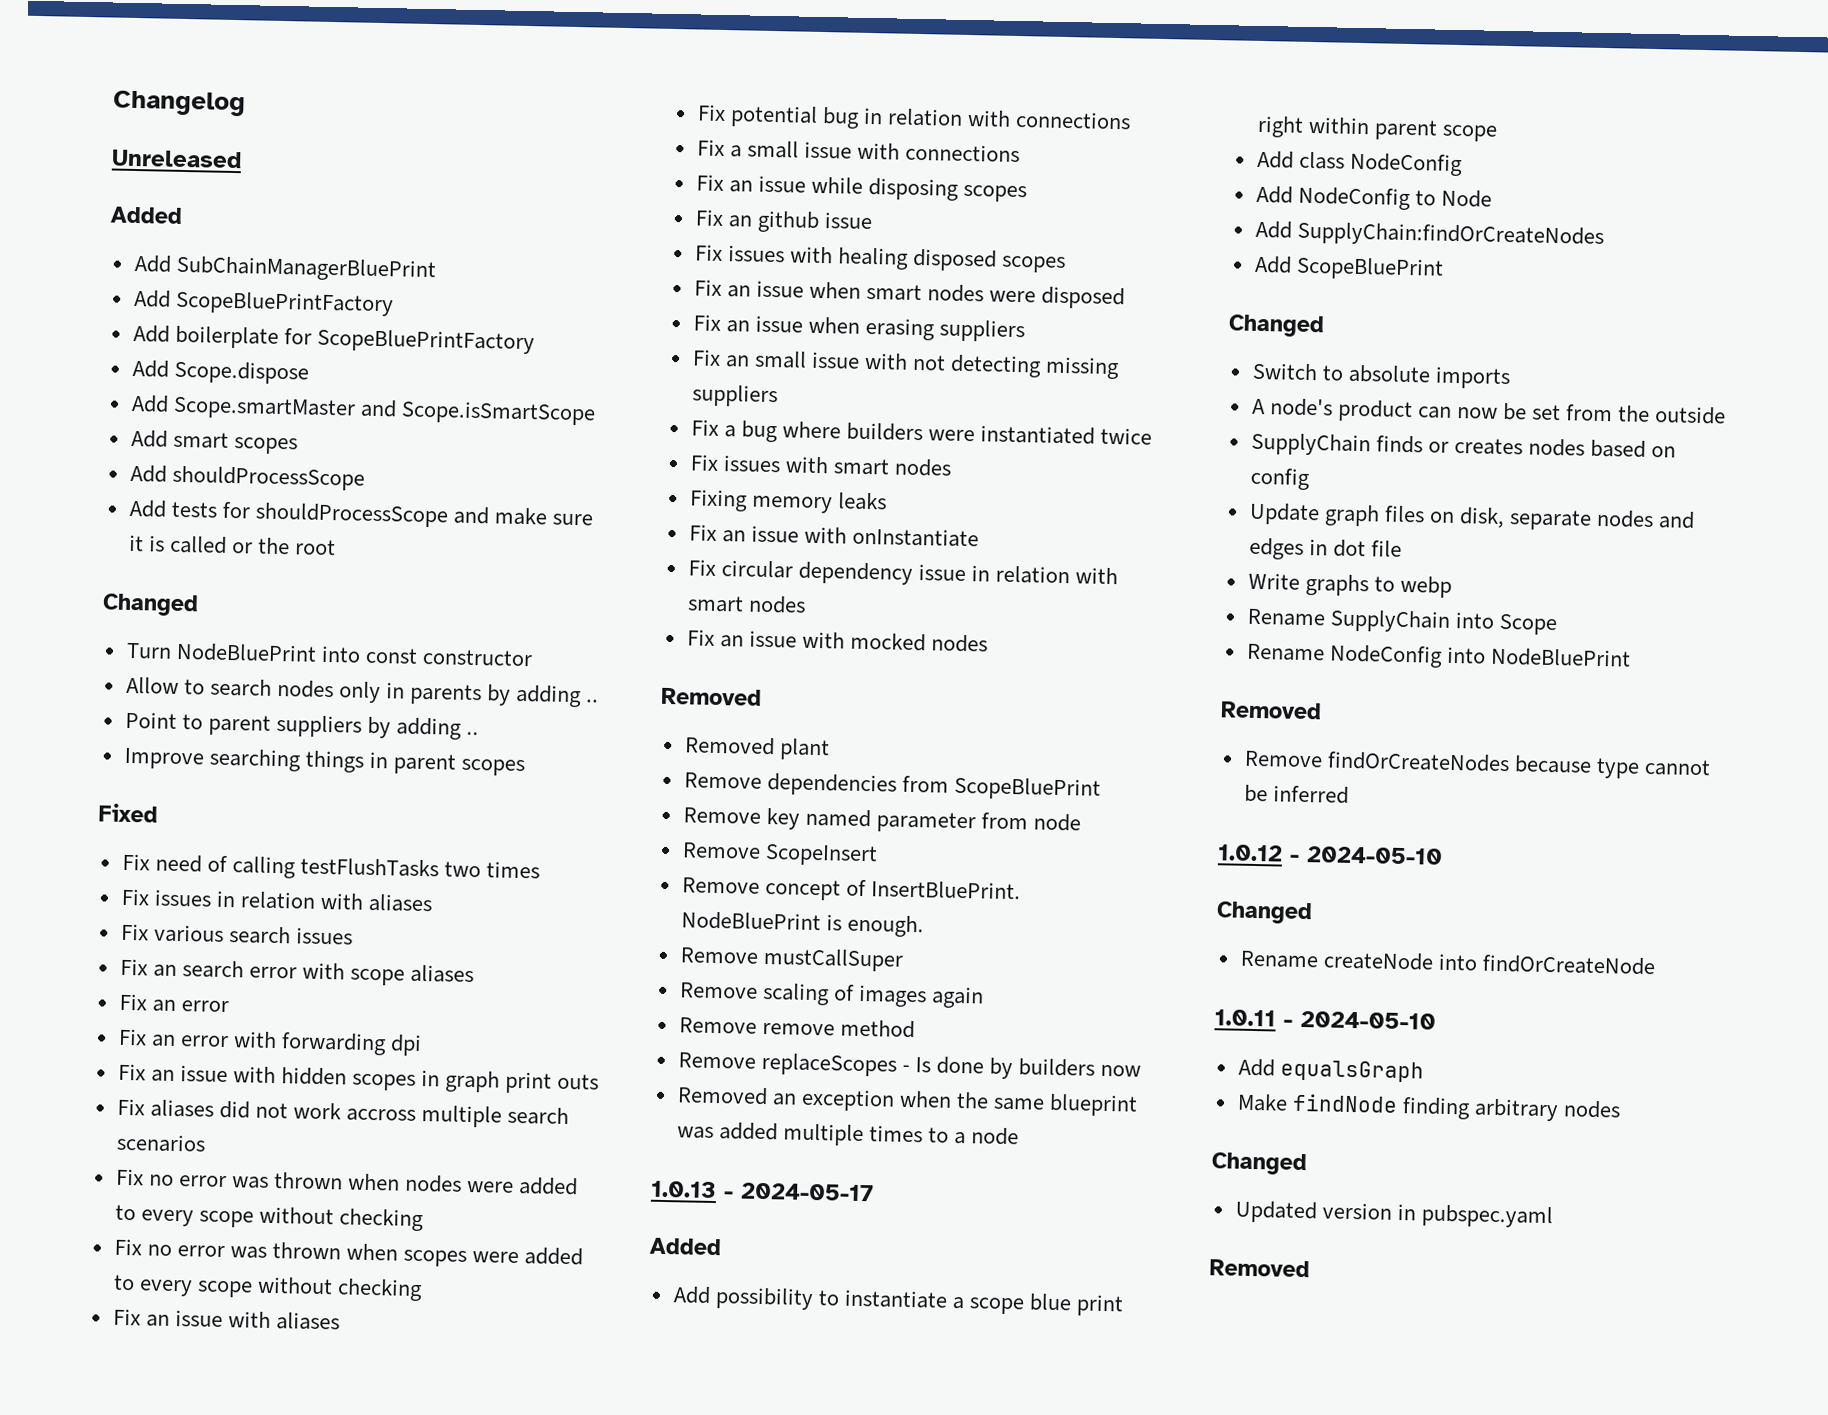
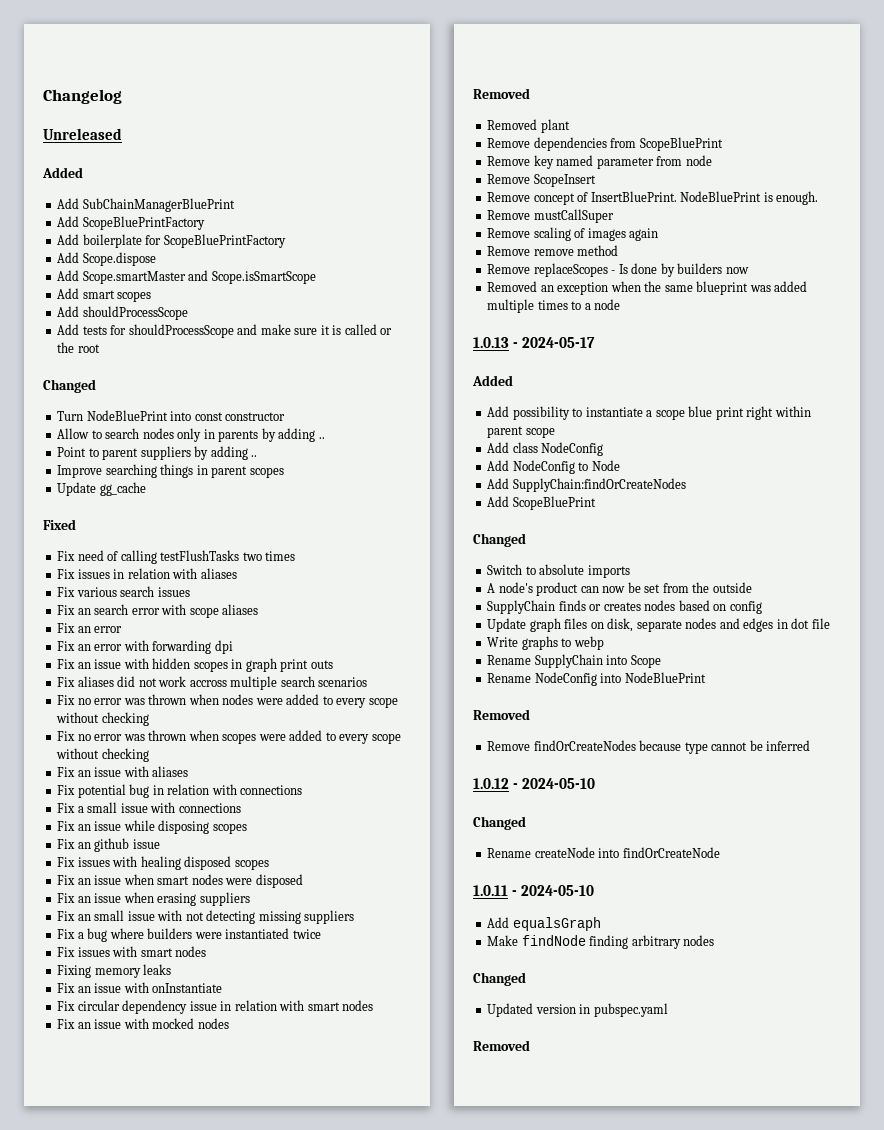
(526, 767) none -> [57,482,146,496] // Update gg_cache

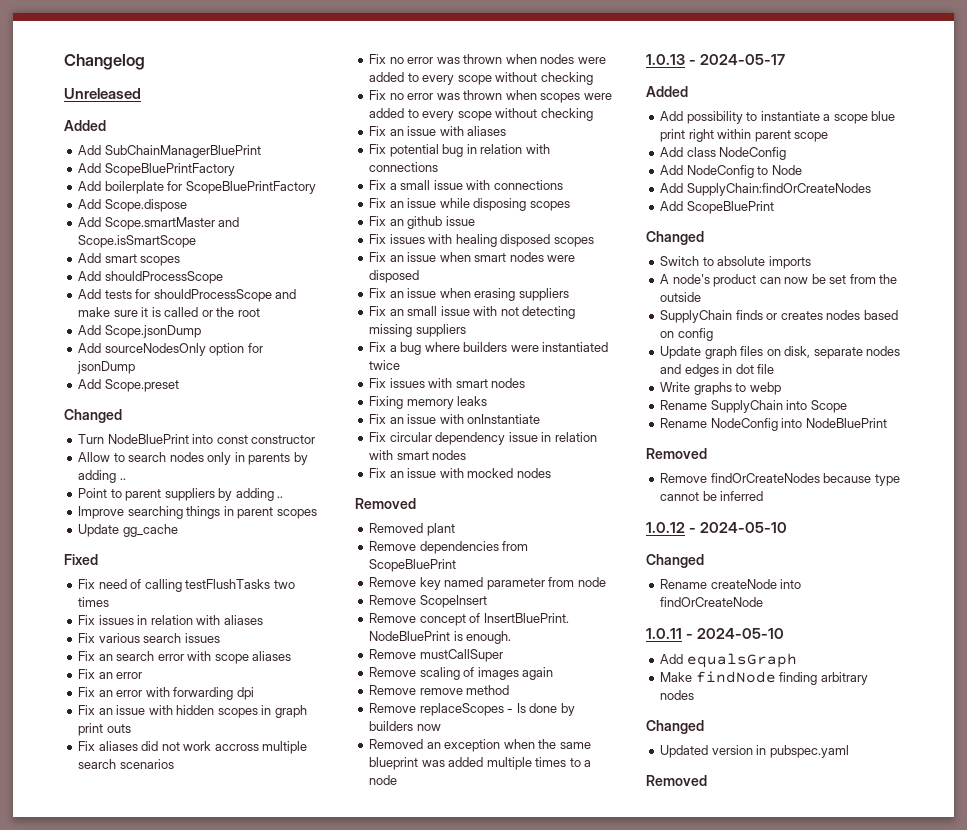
(100, 348) none -> [78,325,201,338] [78,343,263,356] [77,361,136,374] [78,379,179,392] // Add Scope.jsonDump // Add sourceNodesOnly option for jsonDump // Add Scope.preset

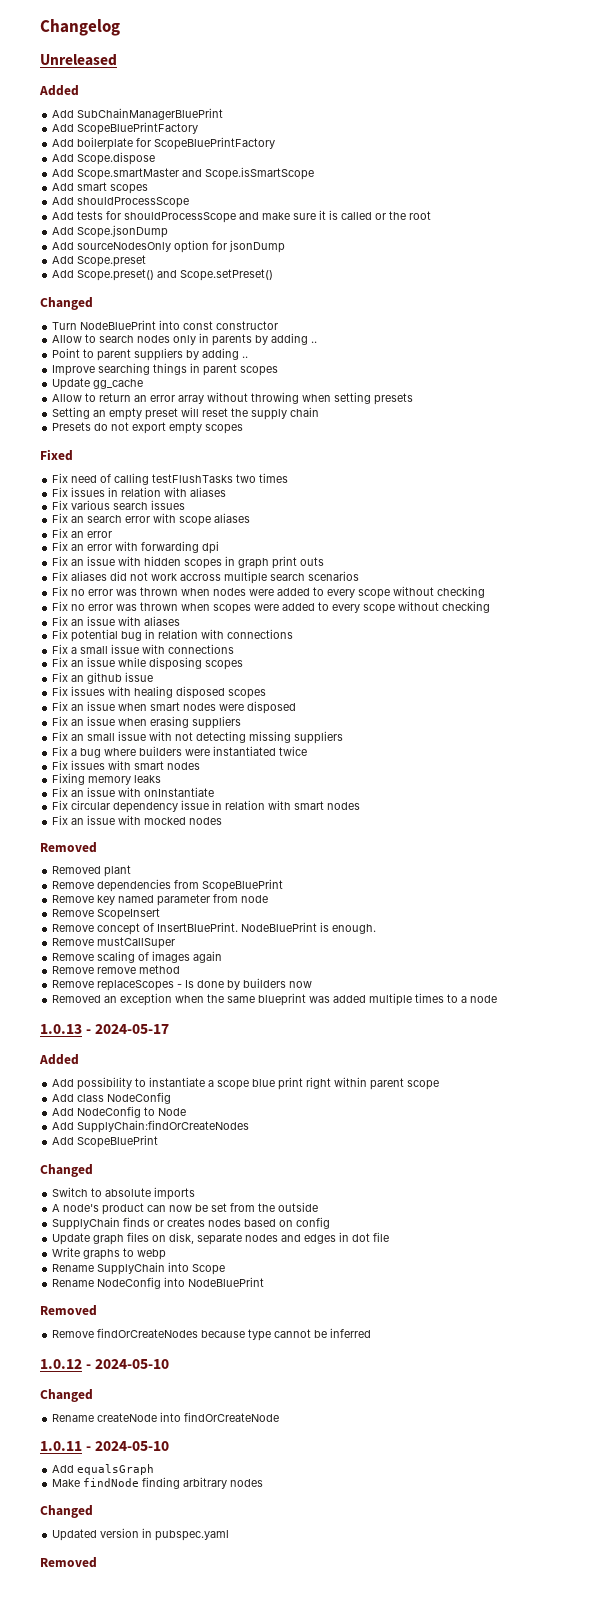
(179, 385) none -> [52,269,274,281] // Add Scope.preset() and Scope.setPreset()
(178, 530) none -> [52,392,414,405] [52,407,320,420] [52,422,244,434] // Allow to return an error array without throwing when setting presets // Setting an empty preset will reset the supply chain // Presets do not export empty scopes

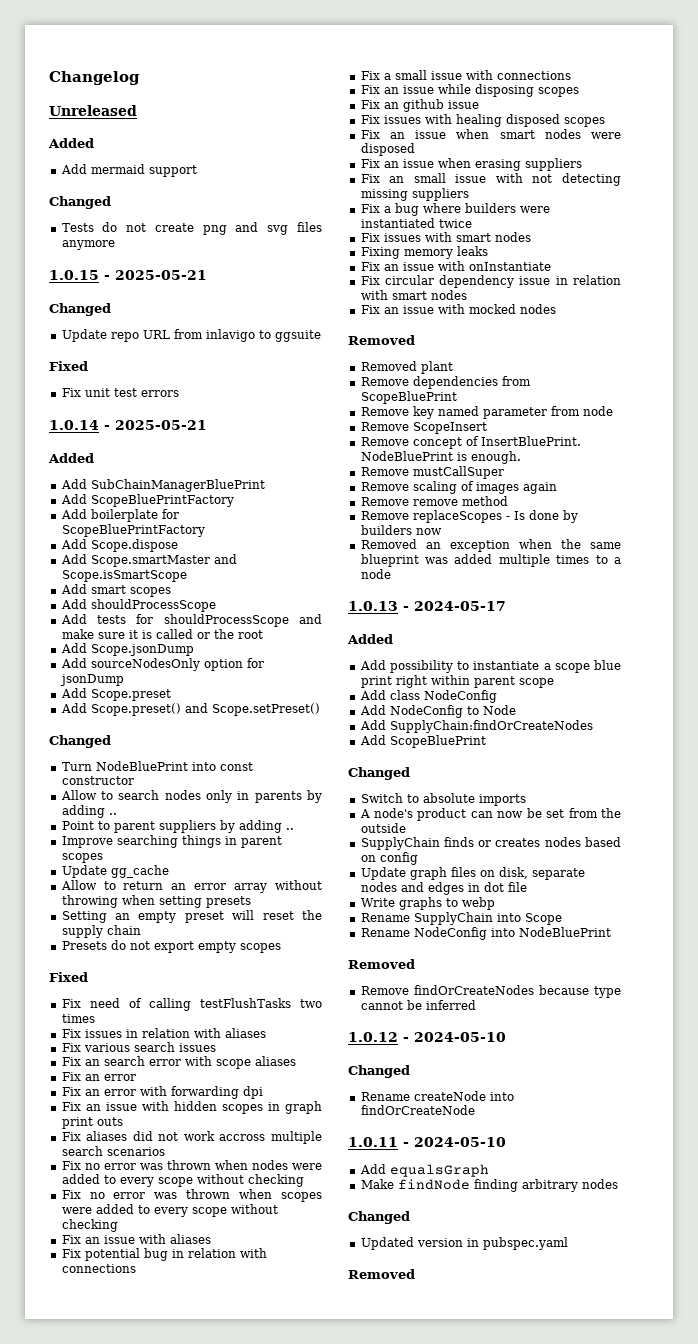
(79, 90) none -> [60,164,197,177] [49,196,111,209] [61,222,322,235] [61,240,115,250] [49,270,207,280] [49,303,111,316] [61,329,321,342] [49,361,88,371] [61,388,179,397] [49,420,207,430] [48,453,94,463] // Add mermaid support // Changed // Tests do not create png and svg files anymore // 1.0.15 - 2025-05-21 // Changed // Update repo URL from inlavigo to ggsuite // Fixed // Fix unit test errors // 1.0.14 - 2025-05-21 // Added

